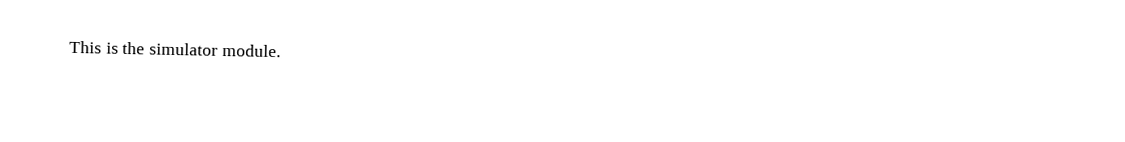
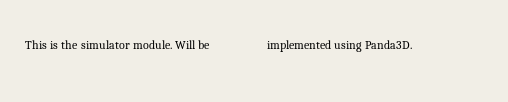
(281, 50) none -> [175,40,413,52] Will be implemented using Panda3D.

